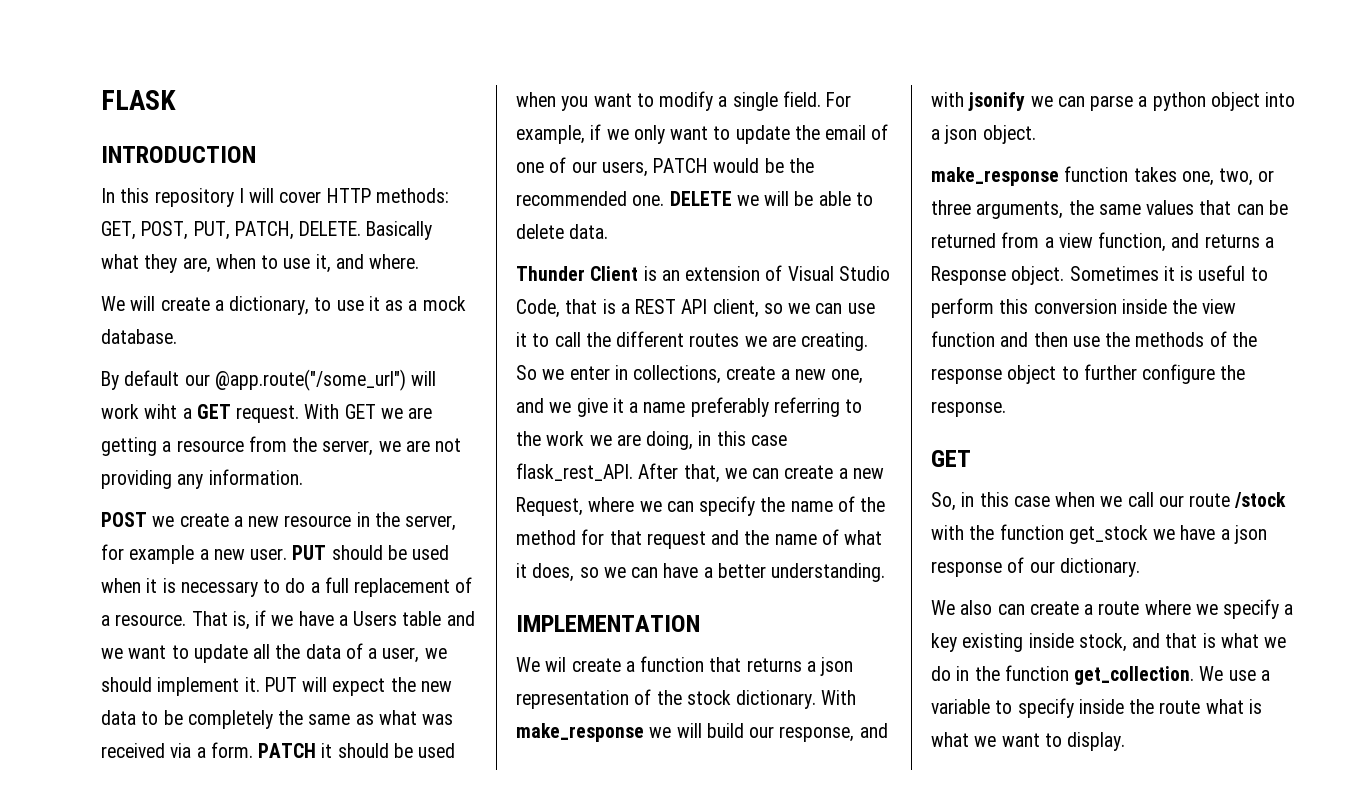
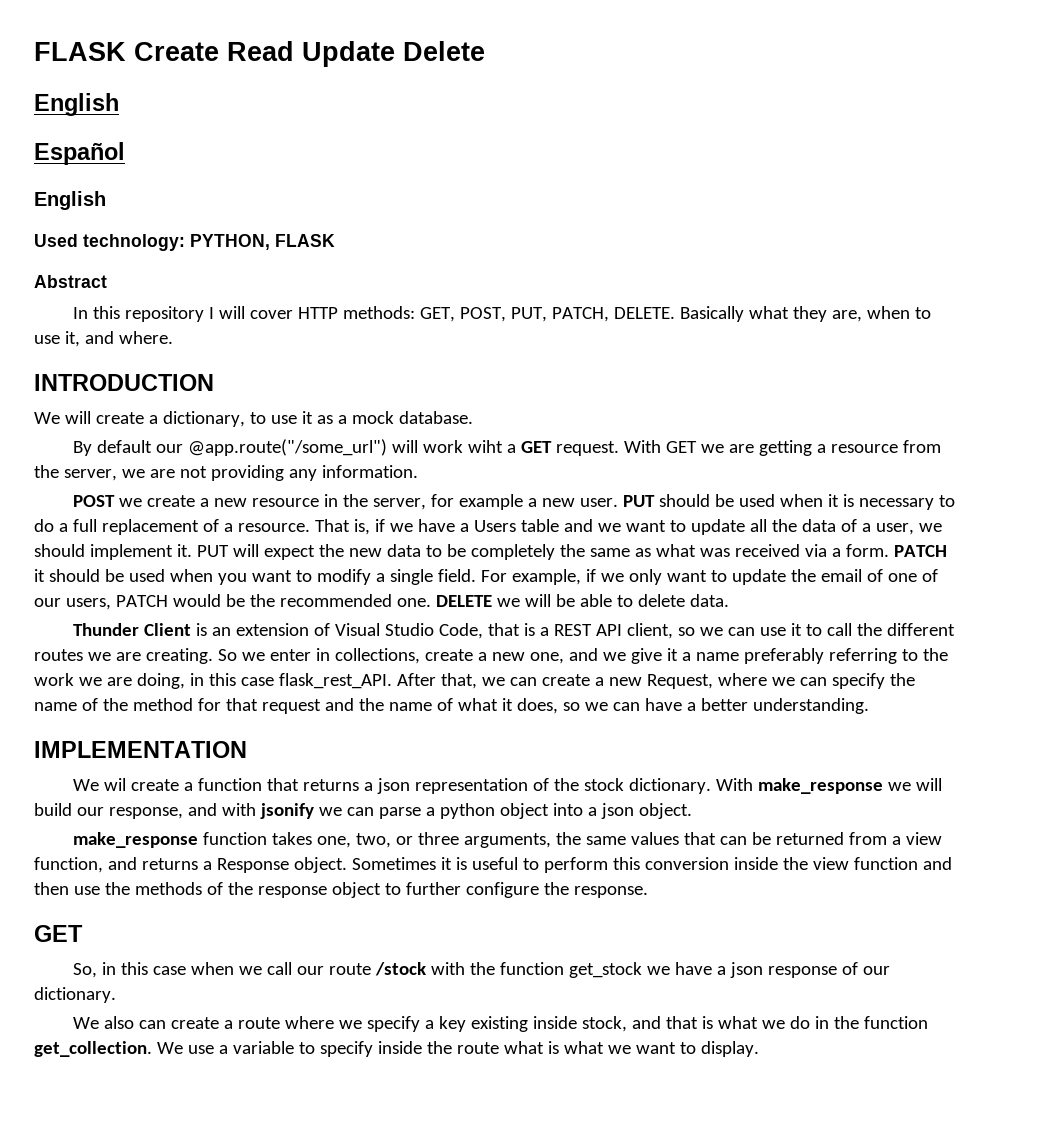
[101,90,176,110] [101,146,256,163] FLASK // INTRODUCTION -> [34,41,485,67] [34,93,119,116] [34,142,125,165] [34,191,106,210] [34,234,335,251] [34,275,107,288] FLASK Create Read Update Delete // English // Español // English // Used technology: PYTHON, FLASK // Abstract
(420, 261) none -> [34,374,214,391] // INTRODUCTION

